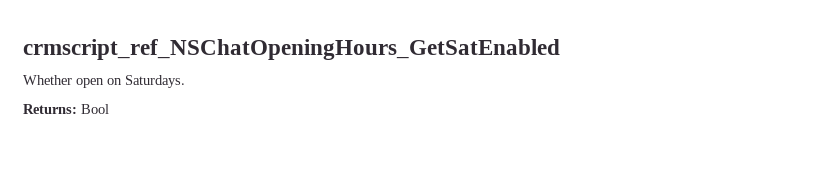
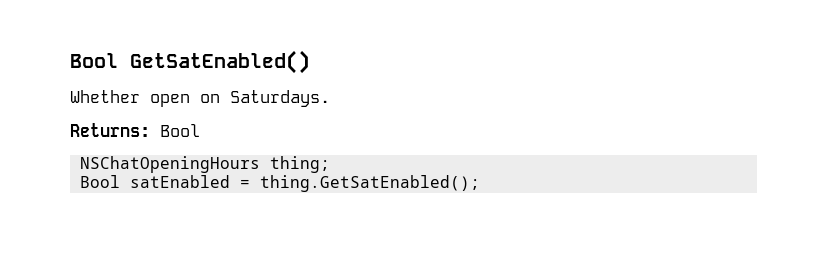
[23,39,560,60] crmscript_ref_NSChatOpeningHours_GetSatEnabled -> [70,50,310,74] Bool GetSatEnabled()
(109, 109) none -> [79,156,330,173] [79,175,480,192] // NSChatOpeningHours thing; // Bool satEnabled = thing.GetSatEnabled();

